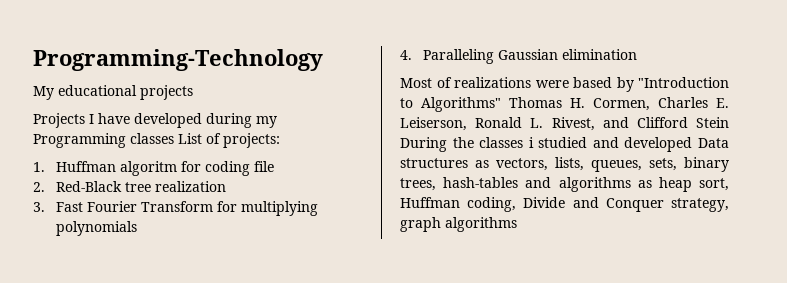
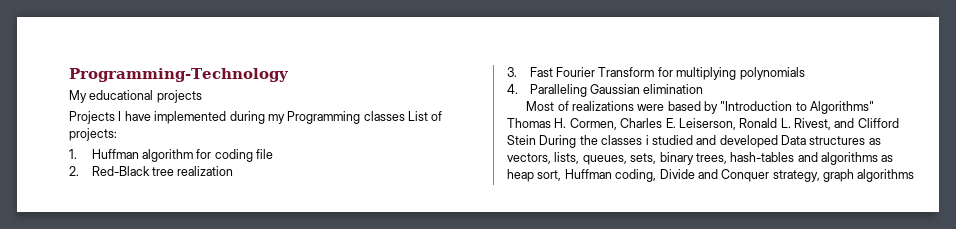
[134,113,202,128] developed -> [154,111,227,124] implemented
[119,161,177,176] algoritm -> [142,149,194,162] algorithm

